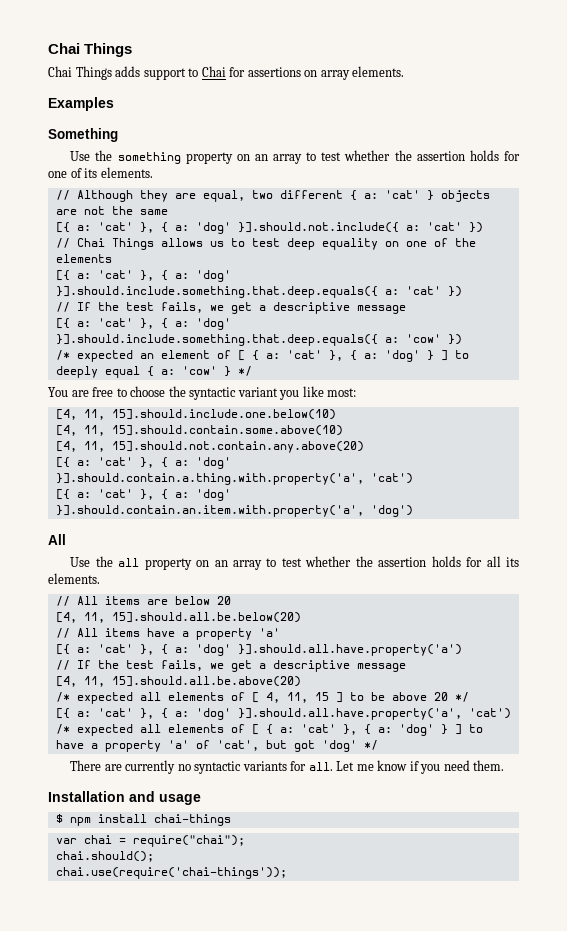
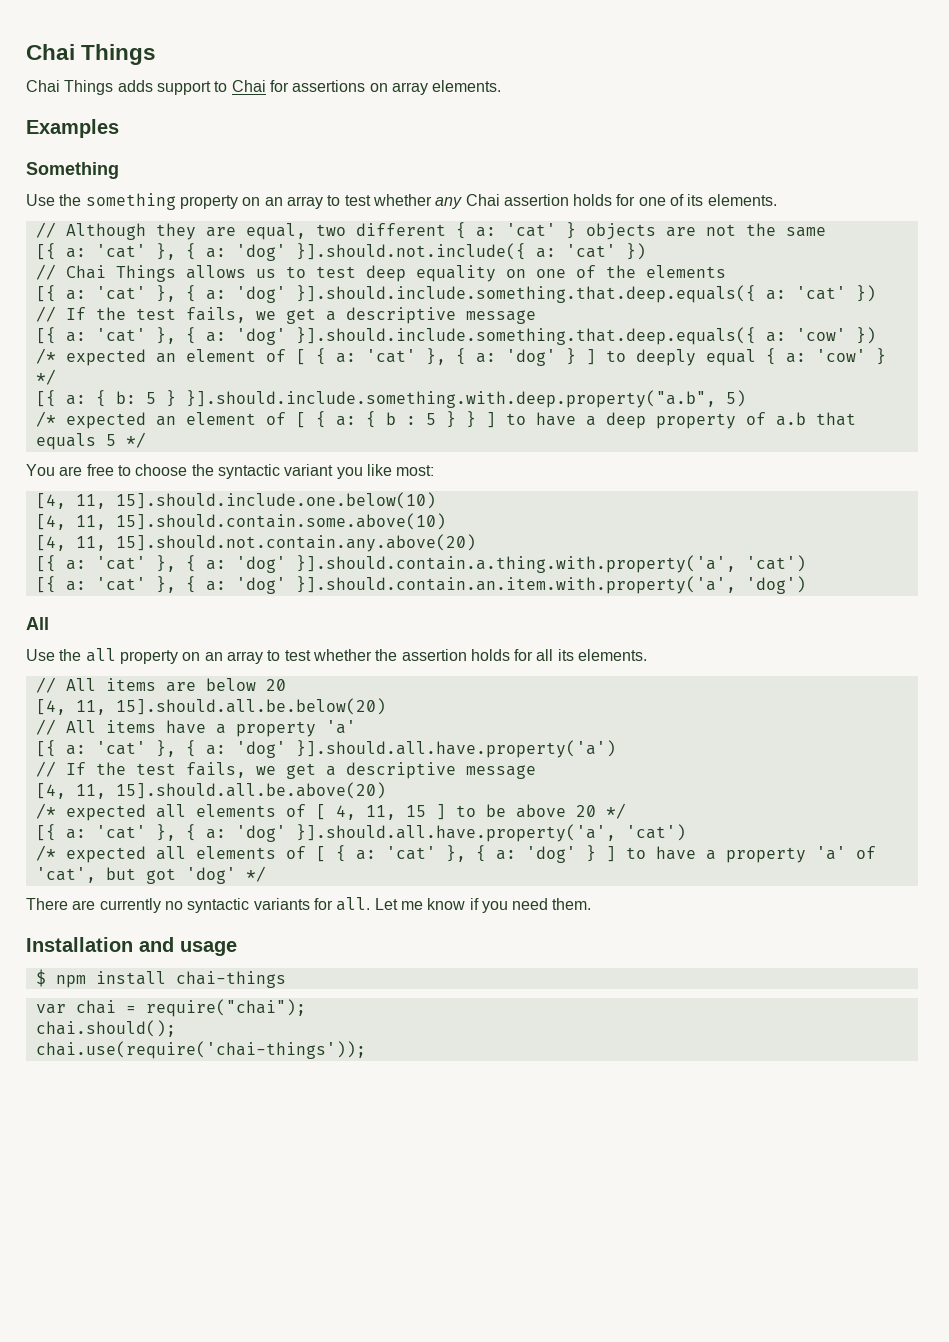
[394,150,412,161] the -> [435,194,500,209] any Chai
(252, 371) none -> [35,390,746,408] [35,411,856,429] [35,432,146,450] // [{ a: { b: 5 } }].should.include.something.with.deep.property("a.b", 5) // /* expected an element of [ { a: { b : 5 } } ] to have a deep property of a.b that equals 5 */

